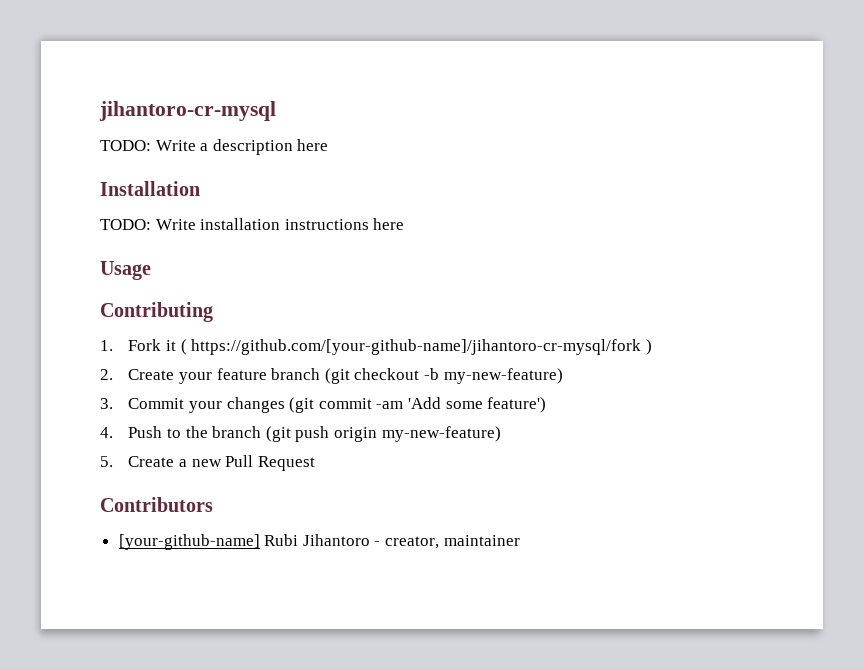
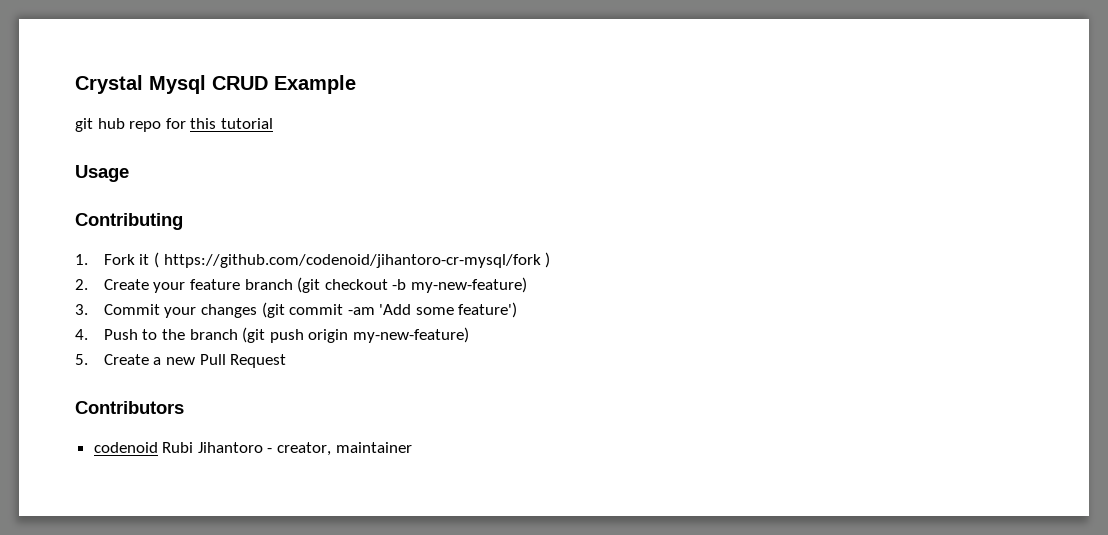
[99,101,276,121] [100,139,329,155] [100,181,200,196] [100,218,405,230] jihantoro-cr-mysql // TODO: Write a description here // Installation // TODO: Write installation instructions here -> [75,75,356,94] [75,118,273,132] Crystal Mysql CRUD Example // git hub repo for this tutorial
[191,339,642,355] https://github.com/[your-github-name]/jihantoro-cr-mysql/fork -> [163,254,541,268] https://github.com/codenoid/jihantoro-cr-mysql/fork
[118,534,260,550] [your-github-name] -> [93,442,158,453] codenoid

